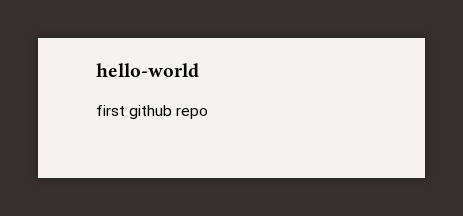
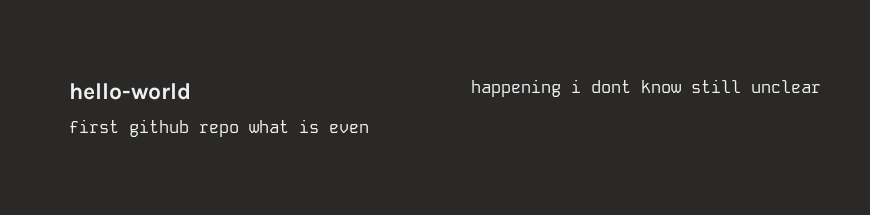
(209, 113) none -> [249,119,369,133] [471,79,821,97] what is even happening i dont know still unclear

